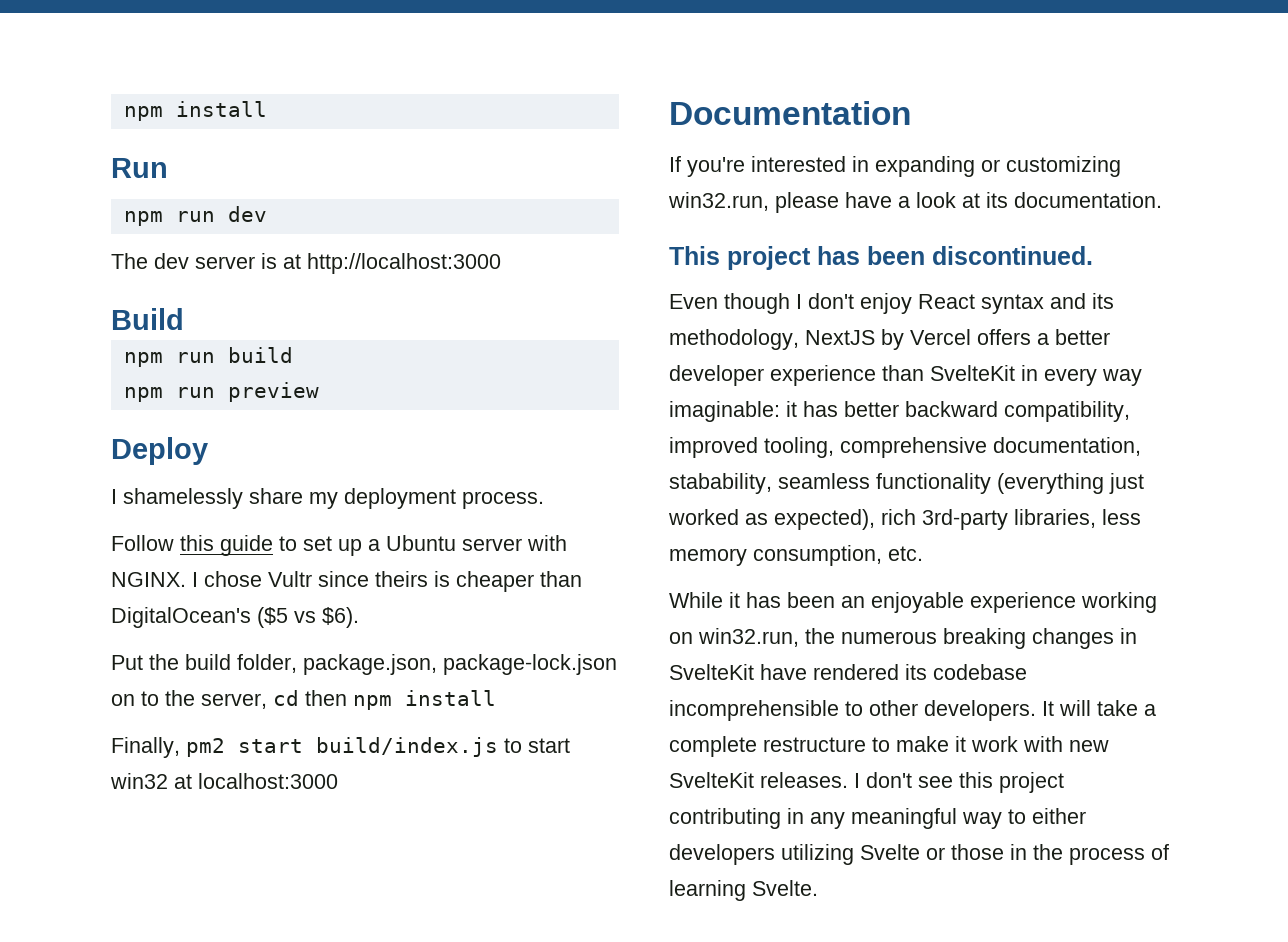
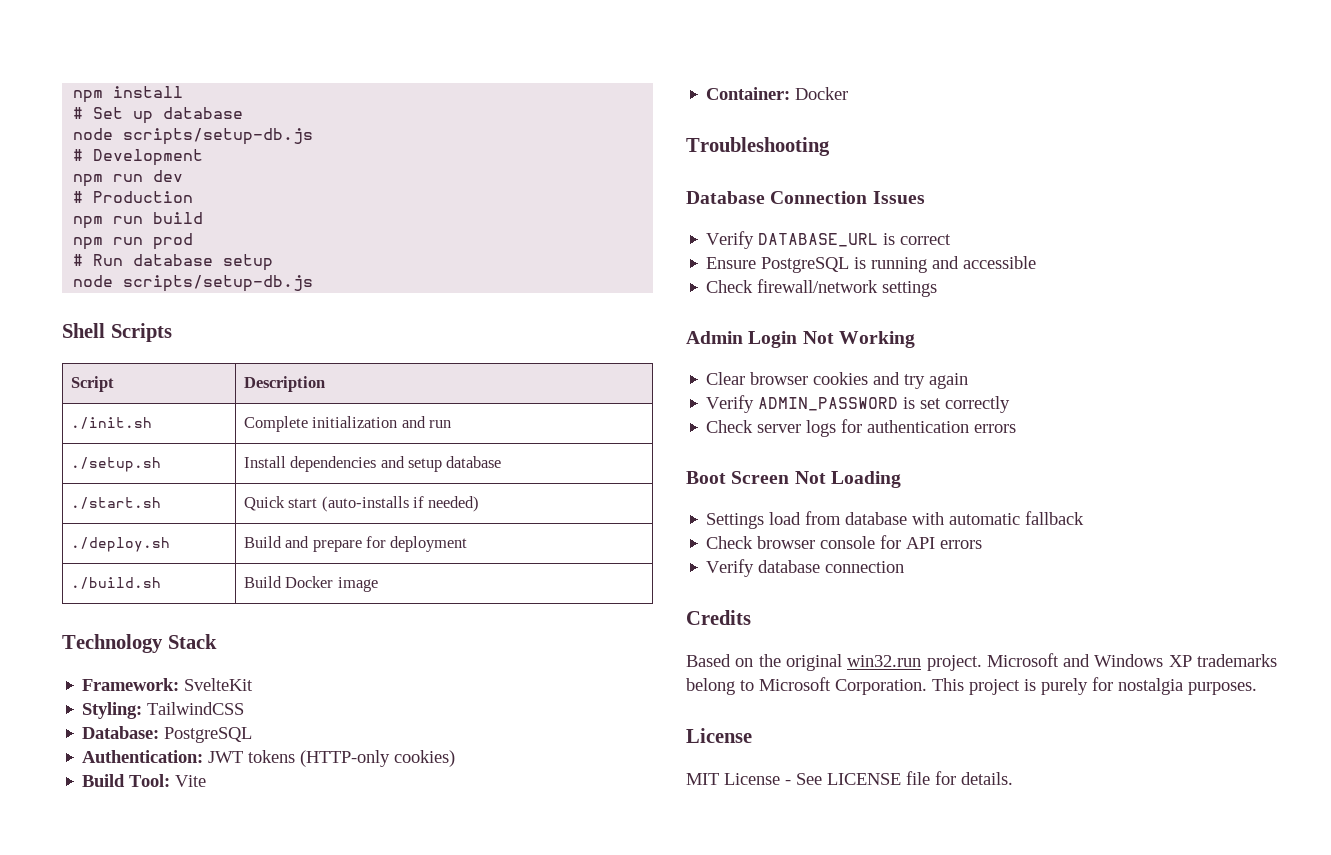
[123,101,267,121] [111,158,168,178] [123,206,267,226] [111,253,501,274] [111,308,184,330] npm install // Run // npm run dev // The dev server is at http://localhost:3000 // Build -> [73,86,184,103] [73,107,244,124] [73,128,314,145] [73,149,204,166] [73,170,184,187] [73,191,194,203] npm install // # Set up database // node scripts/setup-db.js // # Development // npm run dev // # Production
[227,382,319,402] [111,437,208,465] [111,488,544,509] [111,535,567,556] [111,571,582,592] [111,607,359,628] [111,654,617,675] [111,690,496,710] [111,737,570,758] [110,773,338,789] [669,101,911,125] [669,156,1121,177] [668,192,1162,213] [669,246,1093,270] [669,293,1114,314] [669,329,1110,350] [669,365,1142,386] [669,401,1130,422] [669,437,1141,458] [669,473,1144,494] [668,509,1141,530] [669,545,923,566] [669,592,1157,613] [669,628,1137,649] [669,664,1027,680] [669,700,1156,721] [669,736,1109,757] [669,772,1064,793] [669,808,1086,829] [669,844,1169,865] [669,880,818,901] preview // Deploy // I shamelessly share my deployment process. // Follow this guide to set up a Ubuntu server with NGINX. I chose Vultr since theirs is cheaper than DigitalOcean's ($5 vs $6). // Put the build folder, package.json, package-lock.json on to the server, cd then npm install // Finally, pm2 start build/index.js to start win32 at localhost:3000 // Documentation // If you're interested in expanding or customizing win32.run, please have a look at its documentation. // This project has been discontinued. // Even though I don't enjoy React syntax and its methodology, NextJS by Vercel offers a better developer experience than SvelteKit in every way imaginable: it has better backward compatibility, improved tooling, comprehensive documentation, stabability, seamless functionality (everything just worked as expected), rich 3rd-party libraries, less memory consumption, etc. // While it has been an enjoyable experience working on win32.run, the numerous breaking changes in SvelteKit have rendered its codebase incomprehensible to other developers. It will take a complete restructure to make it work with new SvelteKit releases. I don't see this project contributing in any meaningful way to either developers utilizing Svelte or those in the process of learning Svelte. -> [153,233,194,250] [73,254,274,271] [73,275,314,292] [62,323,172,342] [70,376,114,392] [243,376,325,392] [70,417,152,429] [243,416,452,432] [70,457,161,472] [243,456,502,472] [70,497,161,509] [243,496,480,512] [70,537,170,552] [243,536,468,552] [70,577,161,589] [243,576,378,592] [62,634,217,653] [82,678,254,691] [82,702,245,719] [82,726,253,743] [82,750,456,767] [82,774,207,787] [706,87,849,100] [686,137,830,156] [686,191,925,204] [706,231,952,249] [706,256,1037,273] [706,279,938,297] [686,331,915,348] [706,372,969,389] [706,395,1011,413] [706,419,1017,437] [686,471,901,488] [706,511,1085,529] [706,535,983,549] [706,559,905,577] [686,610,751,625] [686,653,1277,671] [686,677,1257,695] [686,728,752,743] [686,771,1013,785] prod // # Run database setup // node scripts/setup-db.js // Shell Scripts // Script | Description // ./init.sh | Complete initialization and run // ./setup.sh | Install dependencies and setup database // ./start.sh | Quick start (auto-installs if needed) // ./deploy.sh | Build and prepare for deployment // ./build.sh | Build Docker image // Technology Stack // Framework: SvelteKit // Styling: TailwindCSS // Database: PostgreSQL // Authentication: JWT tokens (HTTP-only cookies) // Build Tool: Vite // Container: Docker // Troubleshooting // Database Connection Issues // Verify DATABASE_URL is correct // Ensure PostgreSQL is running and accessible // Check firewall/network settings // Admin Login Not Working // Clear browser cookies and try again // Verify ADMIN_PASSWORD is set correctly // Check server logs for authentication errors // Boot Screen Not Loading // Settings load from database with automatic fallback // Check browser console for API errors // Verify database connection // Credits // Based on the original win32.run project. Microsoft and Windows XP trademarks belong to Microsoft Corporation. This project is purely for nostalgia purposes. // License // MIT License - See LICENSE file for details.

